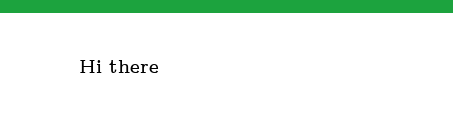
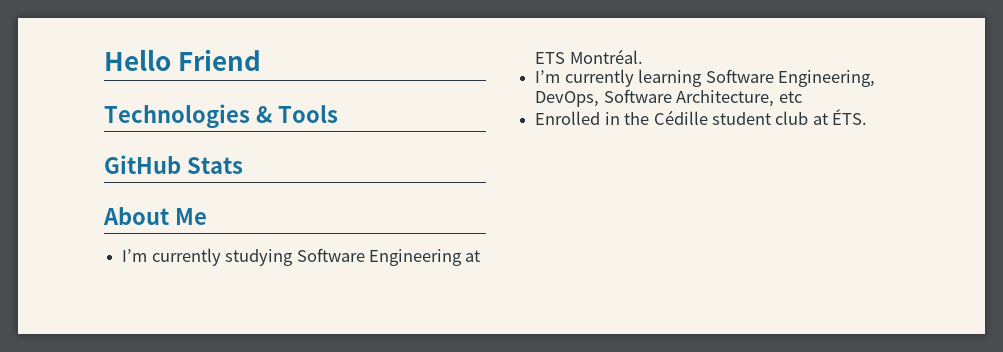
[79,60,159,73] Hi there -> [104,49,262,71] [104,104,338,129] [104,155,243,174] [103,207,207,225] [122,248,481,266] [535,49,643,64] [535,69,875,87] [535,89,802,107] [535,109,868,125] Hello Friend // Technologies & Tools // GitHub Stats // About Me // I’m currently studying Software Engineering at ETS Montréal. // I’m currently learning Software Engineering, DevOps, Software Architecture, etc // Enrolled in the Cédille student club at ÉTS.

